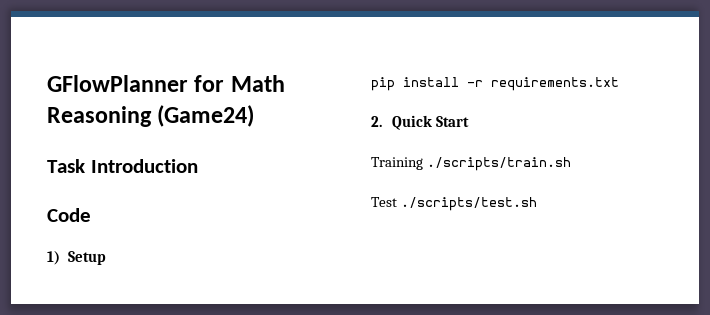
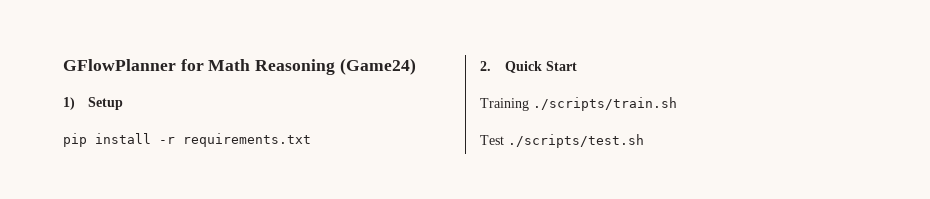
[47,159,198,173] [47,208,91,222] // Task Introduction // Code -> (416, 66) none

